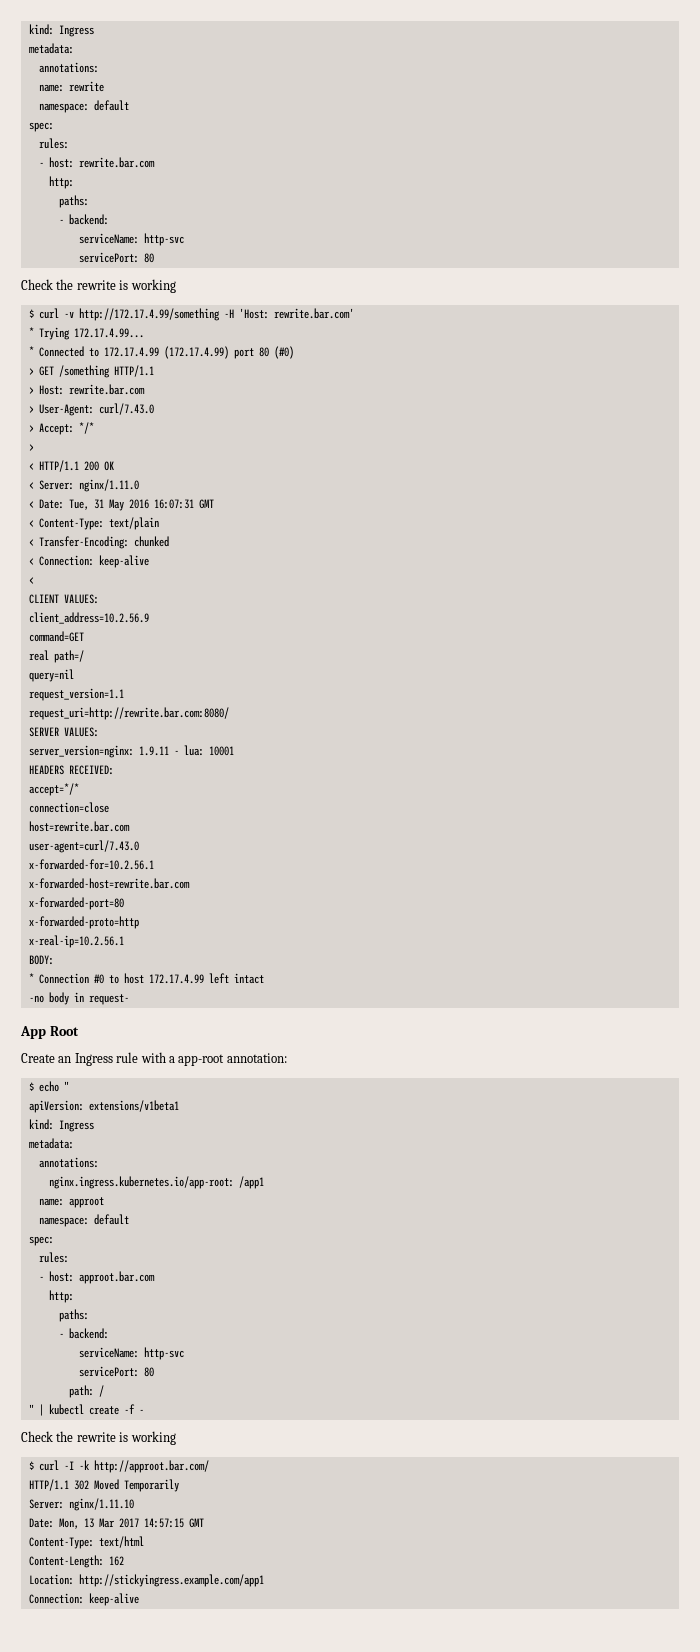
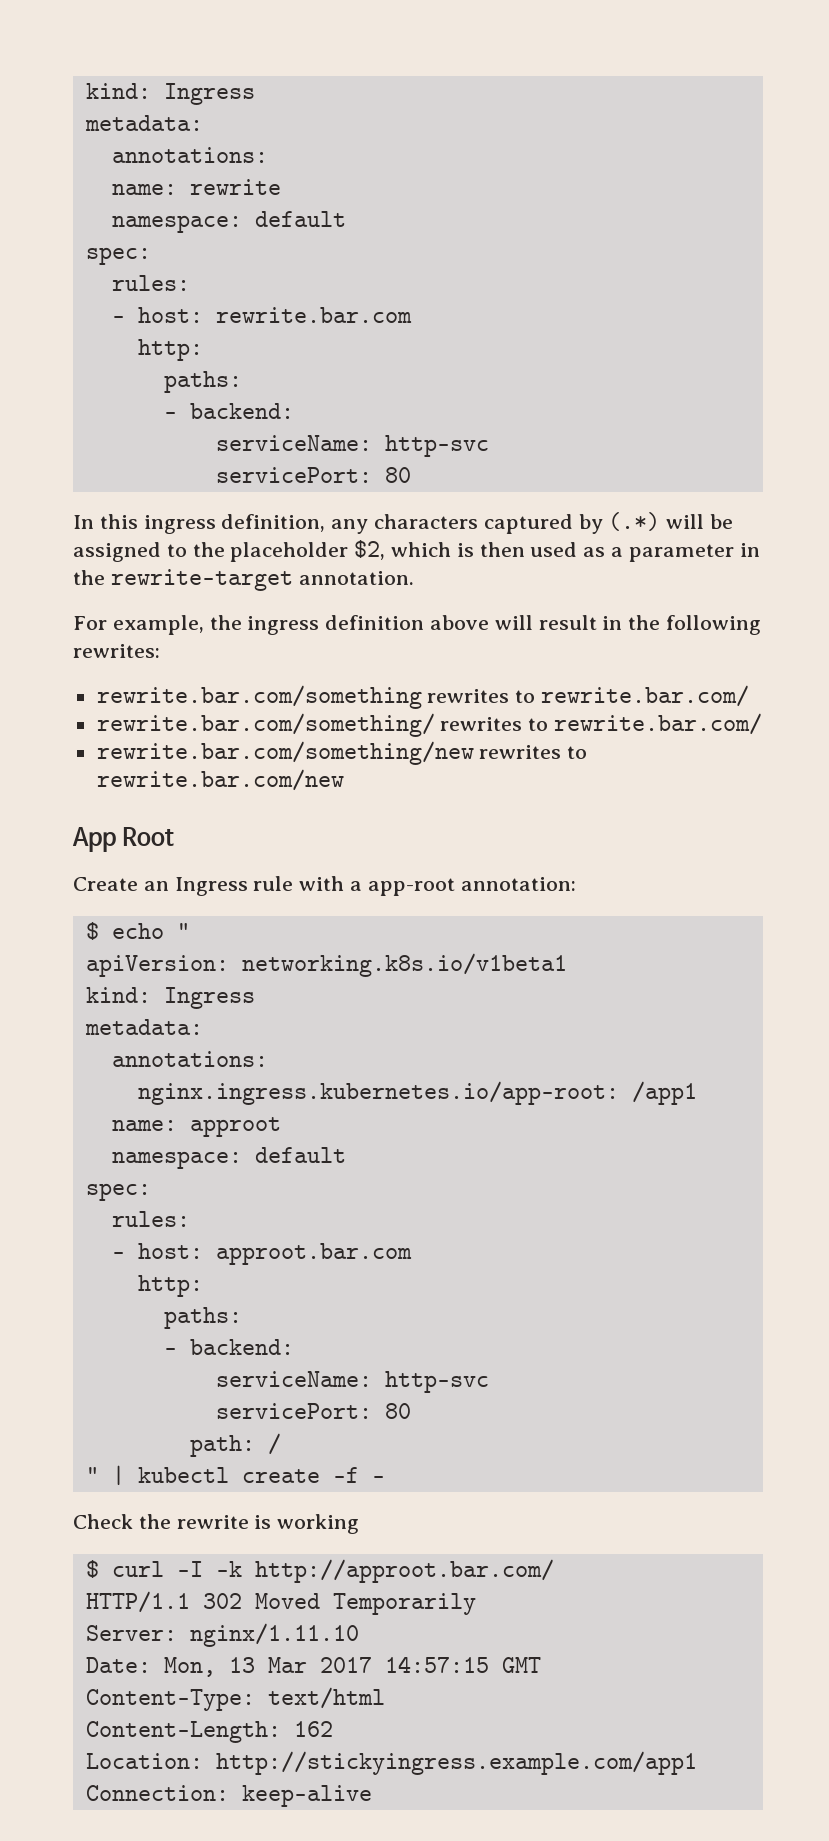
[21,279,176,293] [28,308,354,321] [28,327,144,340] [28,346,294,359] [28,365,154,378] [28,384,145,395] [28,403,154,416] [28,422,94,435] [28,444,34,451] [28,460,114,472] [28,479,139,492] [28,499,214,511] [28,517,159,530] [28,536,169,549] [28,555,149,568] [28,577,34,584] [28,594,99,604] [28,612,149,624] [28,631,84,642] [28,650,84,663] [28,669,74,682] [28,688,124,701] [28,707,229,720] [28,727,99,737] [28,745,234,758] [28,765,114,775] [28,783,79,796] [28,802,109,813] [28,821,130,832] [28,840,139,853] [28,859,154,870] [28,878,190,889] [28,897,124,910] [28,916,139,929] [28,935,124,948] [28,955,54,965] [28,973,264,984] [28,992,129,1005] Check the rewrite is working // $ curl -v http://172.17.4.99/something -H 'Host: rewrite.bar.com' // * Trying 172.17.4.99... // * Connected to 172.17.4.99 (172.17.4.99) port 80 (#0) // > GET /something HTTP/1.1 // > Host: rewrite.bar.com // > User-Agent: curl/7.43.0 // > Accept: */* // > // < HTTP/1.1 200 OK // < Server: nginx/1.11.0 // < Date: Tue, 31 May 2016 16:07:31 GMT // < Content-Type: text/plain // < Transfer-Encoding: chunked // < Connection: keep-alive // < // CLIENT VALUES: // client_address=10.2.56.9 // command=GET // real path=/ // query=nil // request_version=1.1 // request_uri=http://rewrite.bar.com:8080/ // SERVER VALUES: // server_version=nginx: 1.9.11 - lua: 10001 // HEADERS RECEIVED: // accept=*/* // connection=close // host=rewrite.bar.com // user-agent=curl/7.43.0 // x-forwarded-for=10.2.56.1 // x-forwarded-host=rewrite.bar.com // x-forwarded-port=80 // x-forwarded-proto=http // x-real-ip=10.2.56.1 // BODY: // * Connection #0 to host 172.17.4.99 left intact // -no body in request- -> [73,512,734,534] [73,540,760,562] [73,569,414,591] [73,615,762,635] [73,644,160,658] [96,685,750,709] [96,713,763,737] [96,741,588,765] [96,769,344,791] In this ingress definition, any characters captured by (.*) will be assigned to the placeholder $2, which is then used as a parameter in the rewrite-target annotation. // For example, the ingress definition above will result in the following rewrites: // rewrite.bar.com/something rewrites to rewrite.bar.com/ // rewrite.bar.com/something/ rewrites to rewrite.bar.com/ // rewrite.bar.com/something/new rewrites to rewrite.bar.com/new
[88,1100,179,1112] extensions/v1beta1 -> [241,953,567,977] networking.k8s.io/v1beta1

